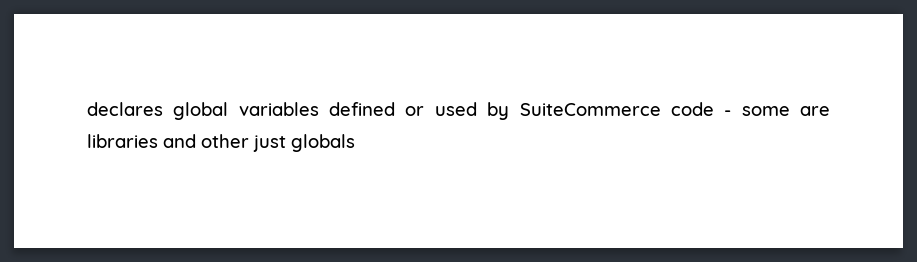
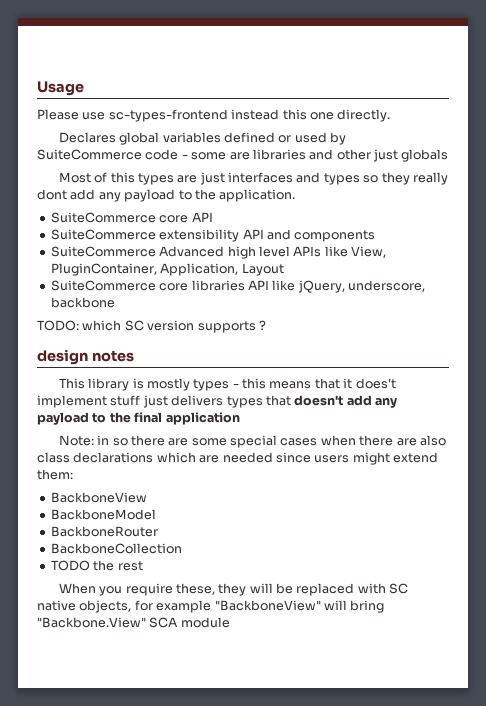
[87,102,163,116] declares -> [37,81,84,96] [37,109,391,122] [58,132,116,143] Usage // Please use sc-types-frontend instead this one directly. // Declares
(355, 143) none -> [58,172,448,185] [37,189,296,202] [50,212,213,223] [50,229,376,242] [50,246,386,259] [50,263,284,276] [50,280,425,293] [50,297,115,308] [37,320,266,333] [37,349,134,365] [58,378,396,391] [37,395,397,408] [37,412,240,425] [58,435,446,448] [37,452,438,465] [37,469,73,480] [50,492,147,503] [50,509,156,520] [50,526,158,537] [50,543,182,554] [50,560,143,571] [58,583,409,596] [37,600,385,613] [37,617,230,628] // Most of this types are just interfaces and types so they really dont add any payload to the application. // SuiteCommerce core API // SuiteCommerce extensibility API and components // SuiteCommerce Advanced high level APIs like View, PluginContainer, Application, Layout // SuiteCommerce core libraries API like jQuery, underscore, backbone // TODO: which SC version supports ? // design notes // This library is mostly types - this means that it does't implement stuff just delivers types that doesn't add any payload to the final application // Note: in so there are some special cases when there are also class declarations which are needed since users might extend them: // BackboneView // BackboneModel // BackboneRouter // BackboneCollection // TODO the rest // When you require these, they will be replaced with SC native objects, for example "BackboneView" will bring "Backbone.View" SCA module

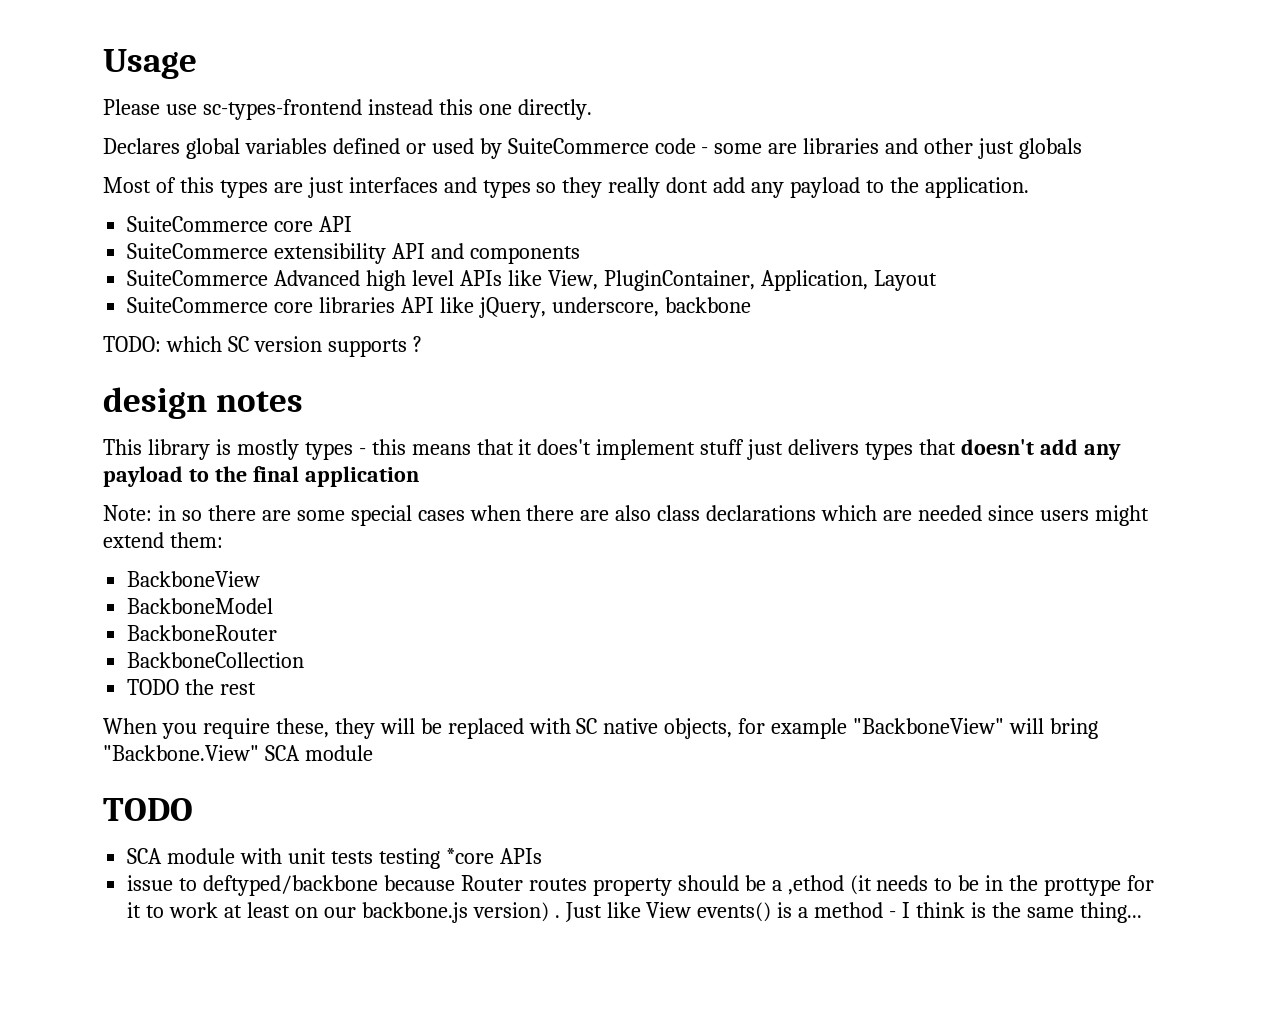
(230, 622) none -> [103,798,193,821] [127,848,542,869] [127,875,1155,896] [127,902,1142,923] // TODO // SCA module with unit tests testing *core APIs // issue to deftyped/backbone because Router routes property should be a ,ethod (it needs to be in the prottype for it to work at least on our backbone.js version) . Just like View events() is a method - I think is the same thing...

